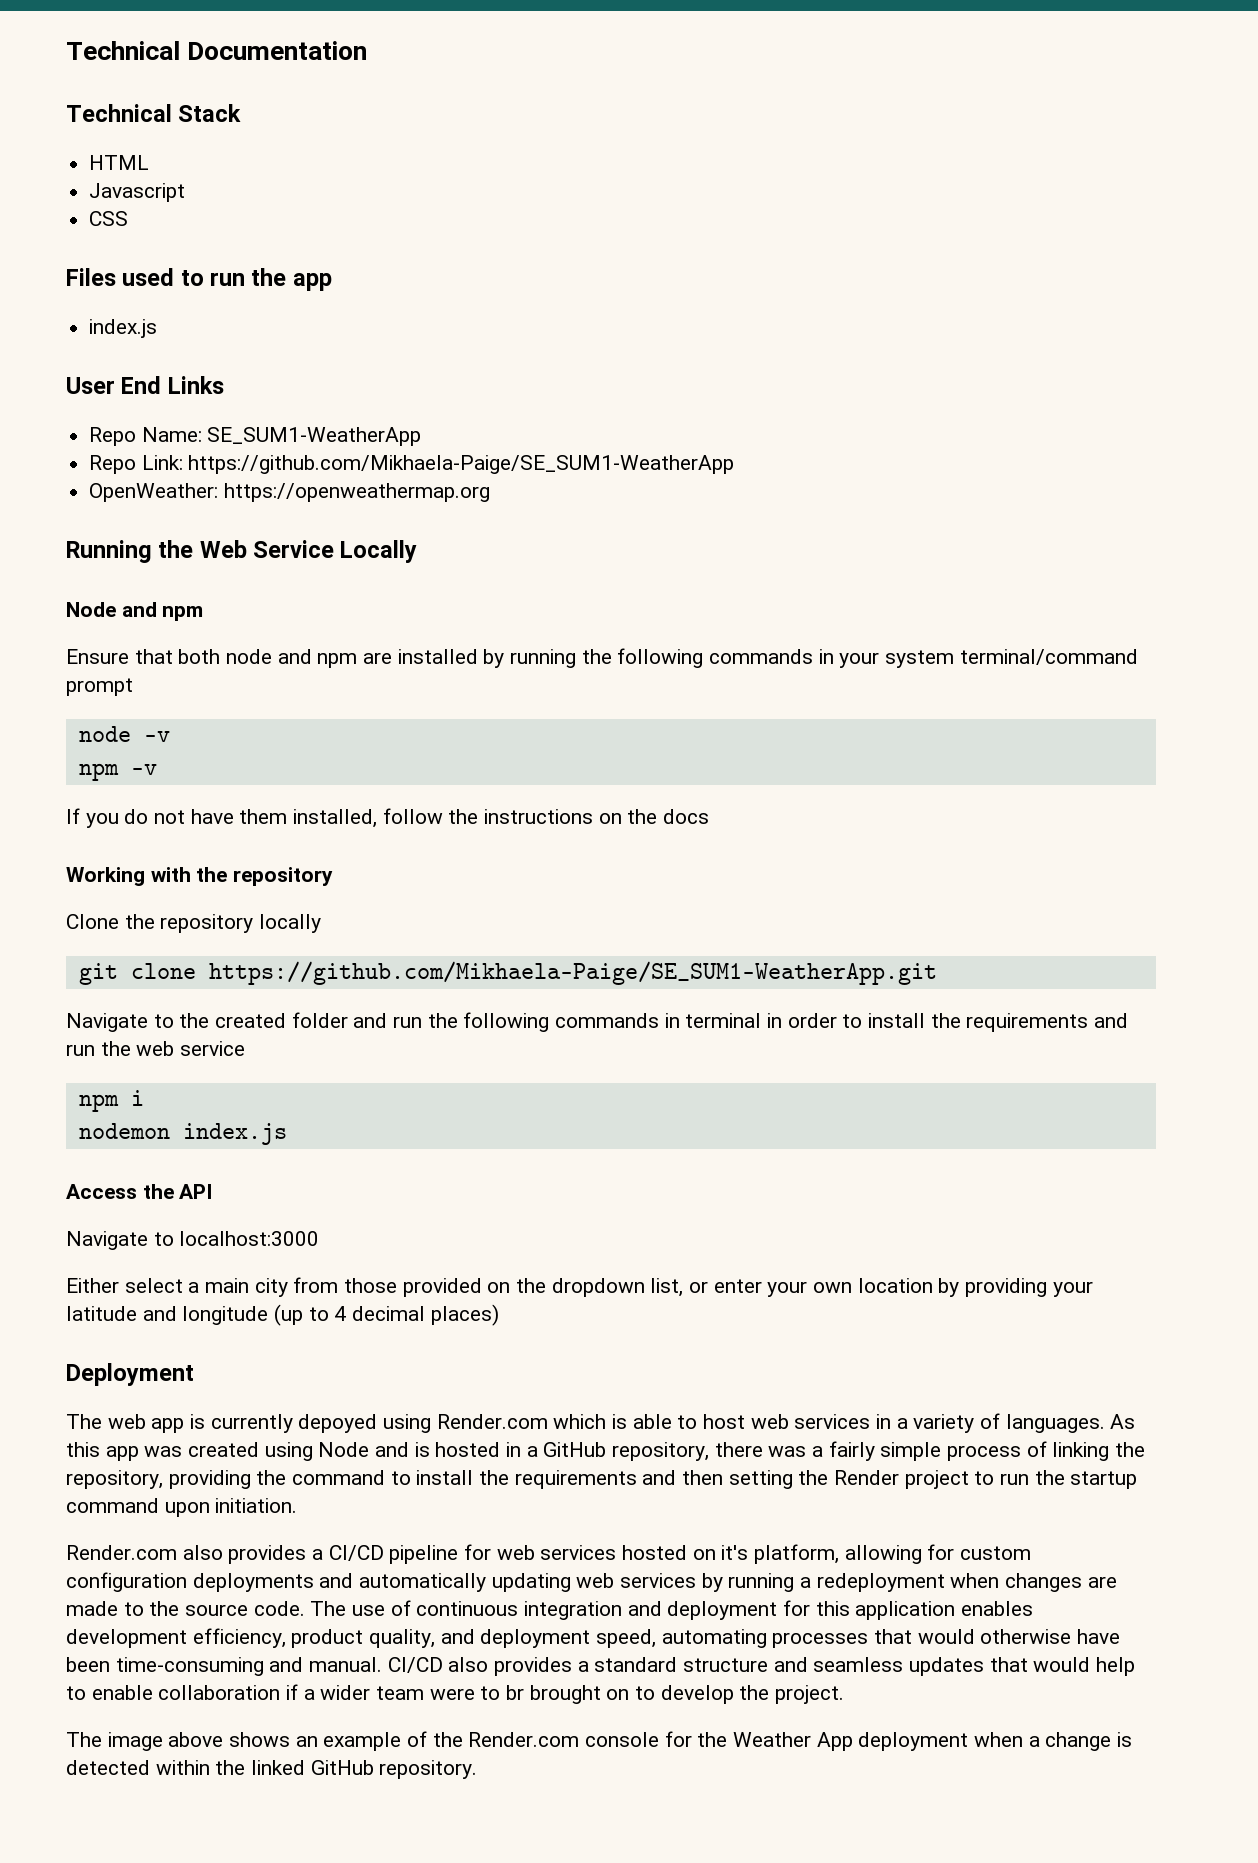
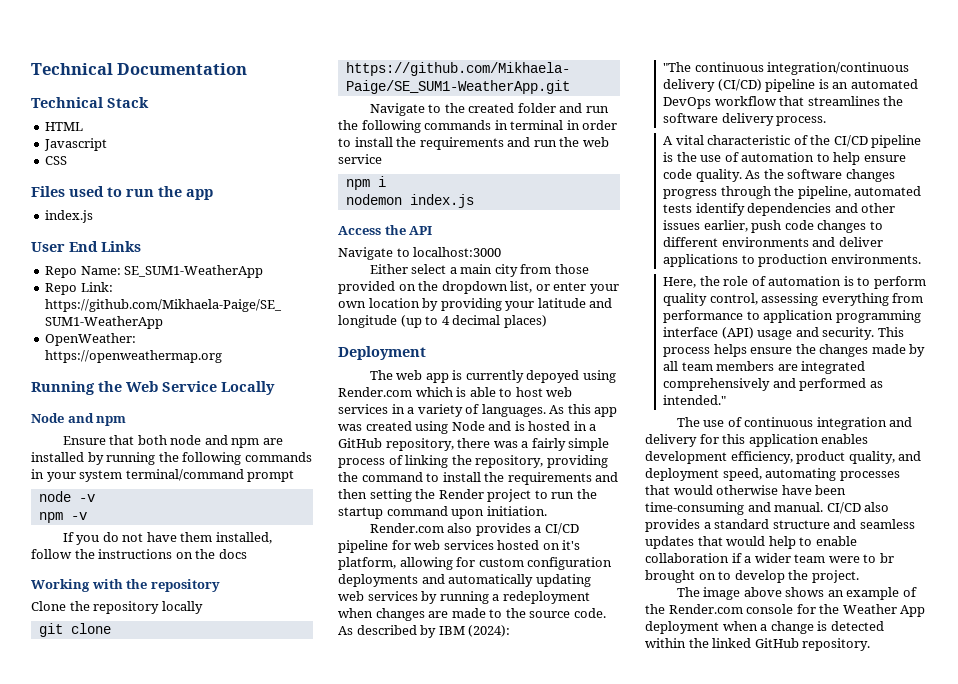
(305, 1608) none -> [338,625,511,638] [663,62,910,75] [663,79,918,92] [663,96,904,109] [663,113,827,126] [663,135,922,148] [663,152,906,165] [663,169,895,182] [663,186,922,199] [663,203,896,216] [663,220,883,233] [663,237,883,247] [663,254,921,267] [663,276,926,289] [663,293,924,306] [663,310,921,323] [663,327,904,340] [663,344,926,357] [663,361,866,374] [663,378,883,391] [663,395,727,405] As described by IBM (2024): // "The continuous integration/continuous delivery (CI/CD) pipeline is an automated DevOps workflow that streamlines the software delivery process. // A vital characteristic of the CI/CD pipeline is the use of automation to help ensure code quality. As the software changes progress through the pipeline, automated tests identify dependencies and other issues earlier, push code changes to different environments and deliver applications to production environments. // Here, the role of automation is to perform quality control, assessing everything from performance to application programming interface (API) usage and security. This process helps ensure the changes made by all team members are integrated comprehensively and performed as intended." //
[667,1601,778,1620] deployment -> [645,434,697,447] delivery

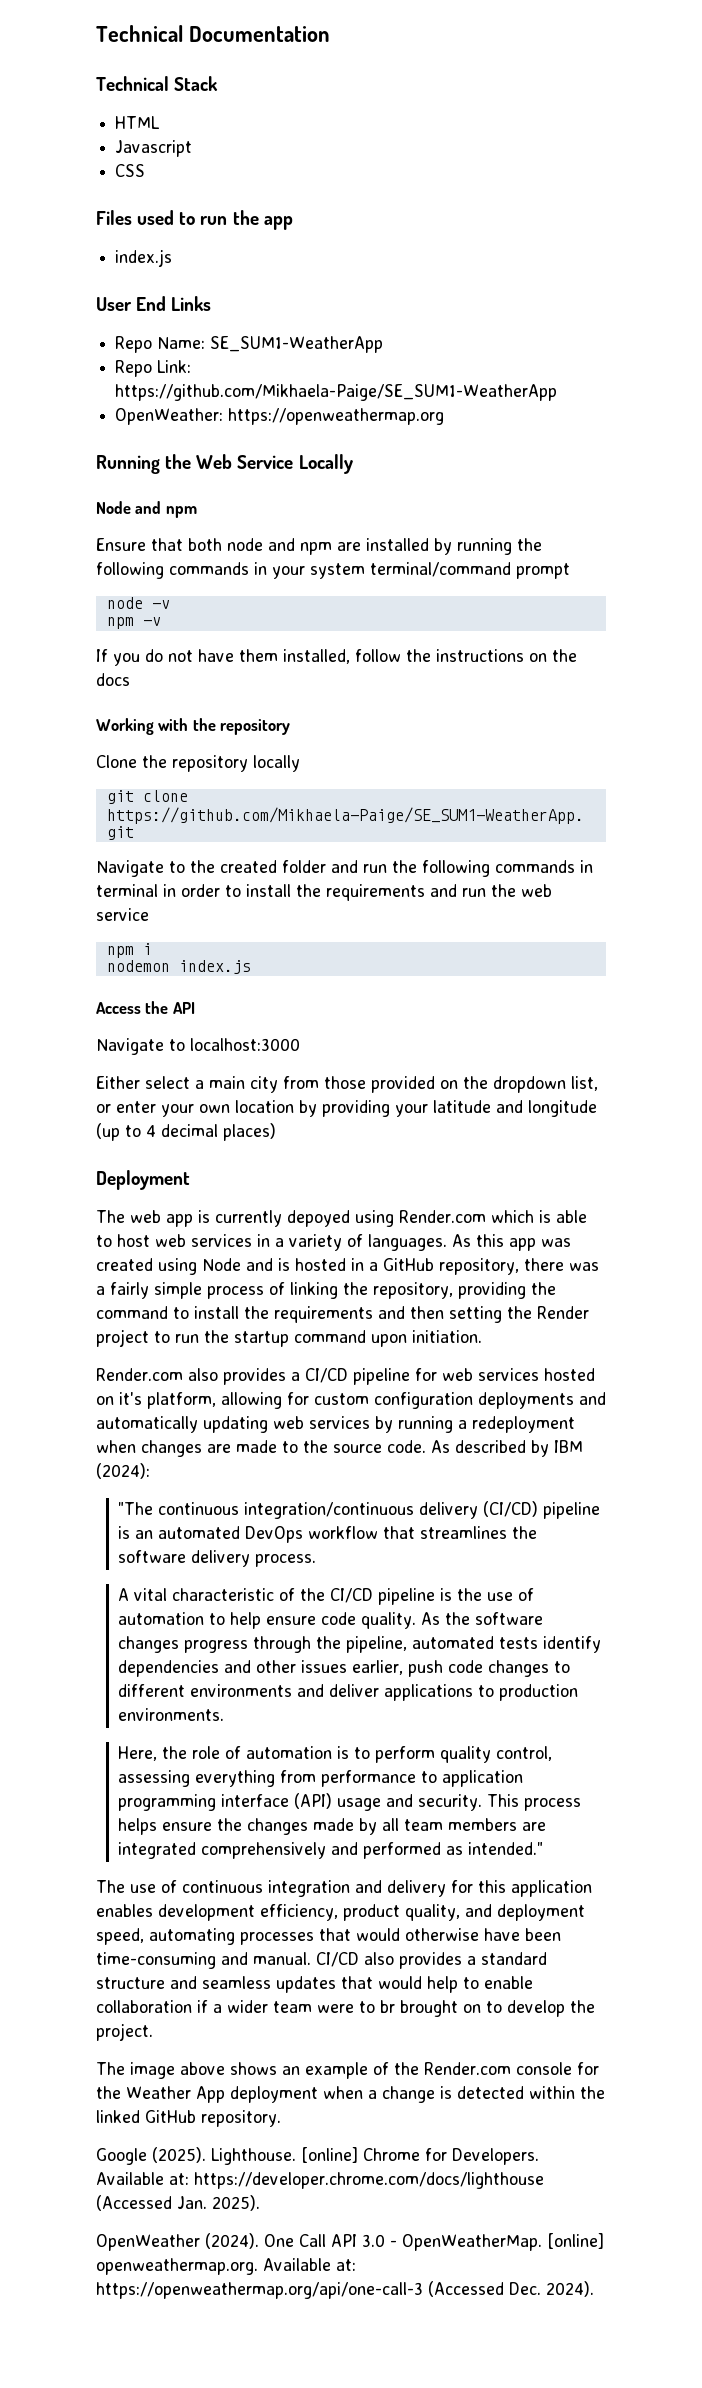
(871, 644) none -> [96,2147,539,2165] [96,2172,544,2189] [96,2195,260,2211] [96,2233,604,2251] [96,2258,356,2275] [96,2281,594,2299] // Google (2025). Lighthouse. [online] Chrome for Developers. Available at: https://developer.chrome.com/docs/lighthouse (Accessed Jan. 2025). // OpenWeather (2024). One Call API 3.0 - OpenWeatherMap. [online] openweathermap.org. Available at: https://openweathermap.org/api/one-call-3 (Accessed Dec. 2024).

